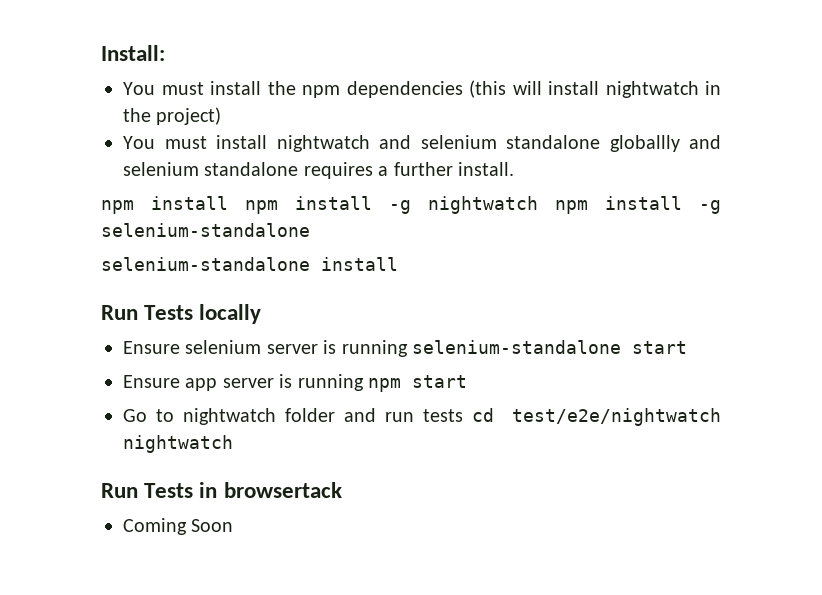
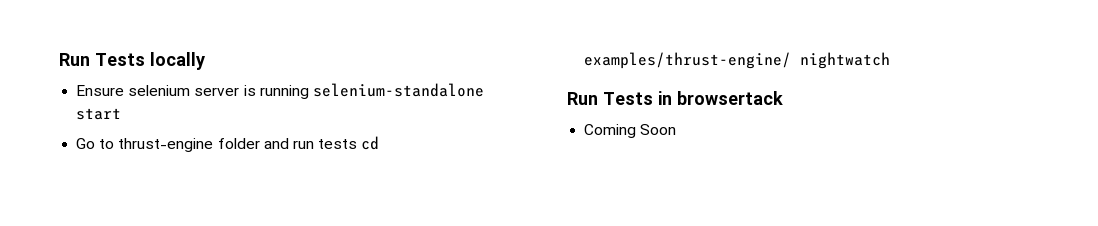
[101,45,165,61] [123,80,721,98] [123,107,222,125] [123,135,721,152] [123,162,514,179] [101,196,721,214] [101,223,310,237] [101,257,398,271] Install: // You must install the npm dependencies (this will install nightwatch in the project) // You must install nightwatch and selenium standalone globallly and selenium standalone requires a further install. // npm install npm install -g nightwatch npm install -g selenium-standalone // selenium-standalone install // -> (59, 59) none
[123,374,467,392] // Ensure app server is running npm start -> (122, 114) none
[182,408,276,425] nightwatch -> [118,138,214,152] thrust-engine
[512,408,721,426] test/e2e/nightwatch -> [584,52,792,69] examples/thrust-engine/

